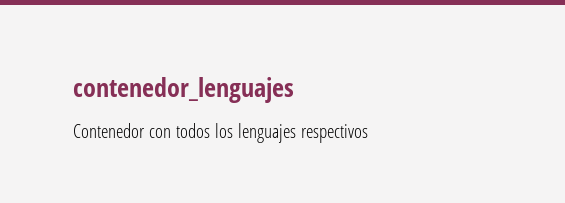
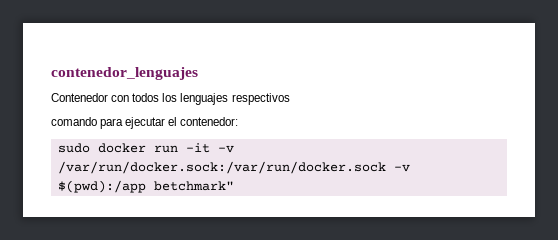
(368, 133) none -> [51,117,239,129] [57,143,234,153] [57,161,410,174] [57,180,234,193] // comando para ejecutar el contenedor: // sudo docker run -it -v /var/run/docker.sock:/var/run/docker.sock -v $(pwd):/app betchmark"

